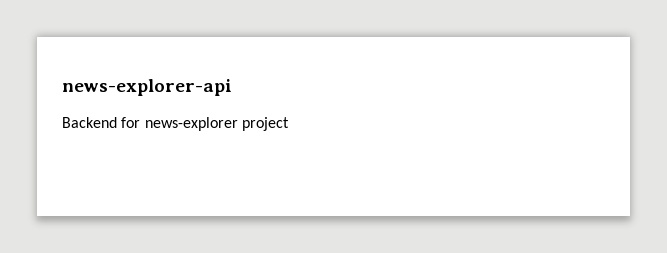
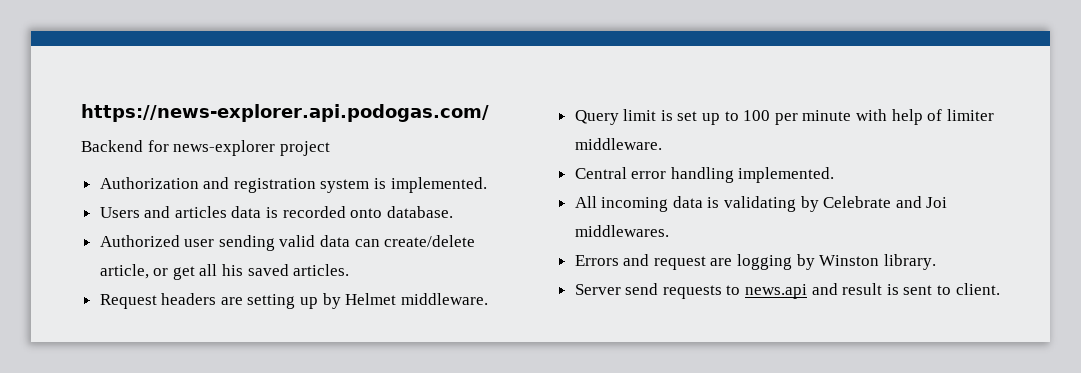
[62,79,232,96] news-explorer-api -> [81,104,489,122] https://news-explorer.api.podogas.com/
(289, 124) none -> [99,177,487,193] [99,206,453,218] [99,235,476,251] [99,264,350,280] [99,293,488,309] [574,109,994,125] [574,138,662,150] [574,167,835,183] [574,196,948,212] [574,225,669,237] [574,254,936,270] [574,283,1000,299] // Authorization and registration system is implemented. // Users and articles data is recorded onto database. // Authorized user sending valid data can create/delete article, or get all his saved articles. // Request headers are setting up by Helmet middleware. // Query limit is set up to 100 per minute with help of limiter middleware. // Central error handling implemented. // All incoming data is validating by Celebrate and Joi middlewares. // Errors and request are logging by Winston library. // Server send requests to news.api and result is sent to client.

